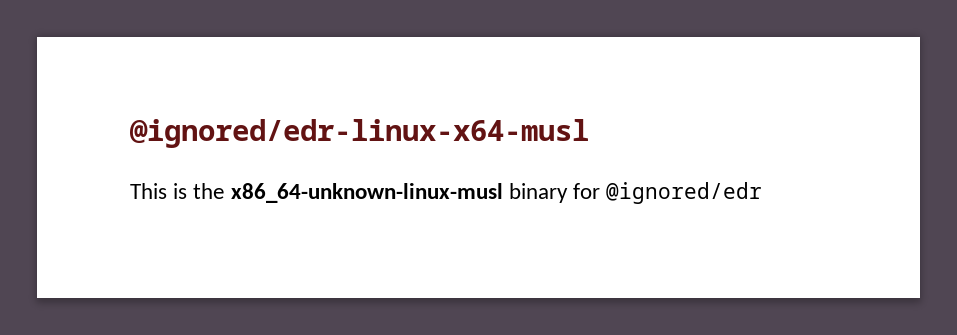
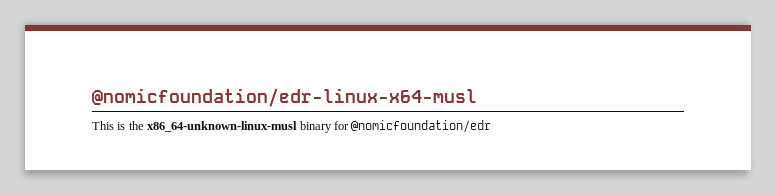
[130,119,589,148] @ignored/edr-linux-x64-musl -> [92,88,477,107] @nomicfoundation/edr-linux-x64-musl
[606,182,763,204] @ignored/edr -> [351,120,492,133] @nomicfoundation/edr

